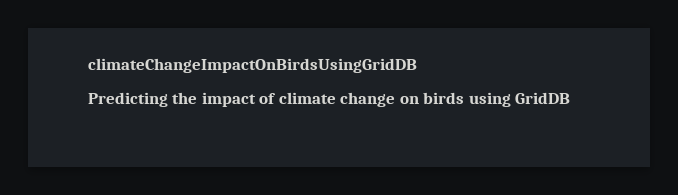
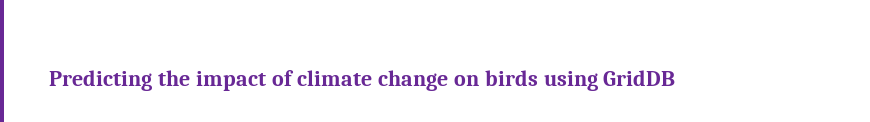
[88,58,417,73] climateChangeImpactOnBirdsUsingGridDB // -> (49, 80) none

